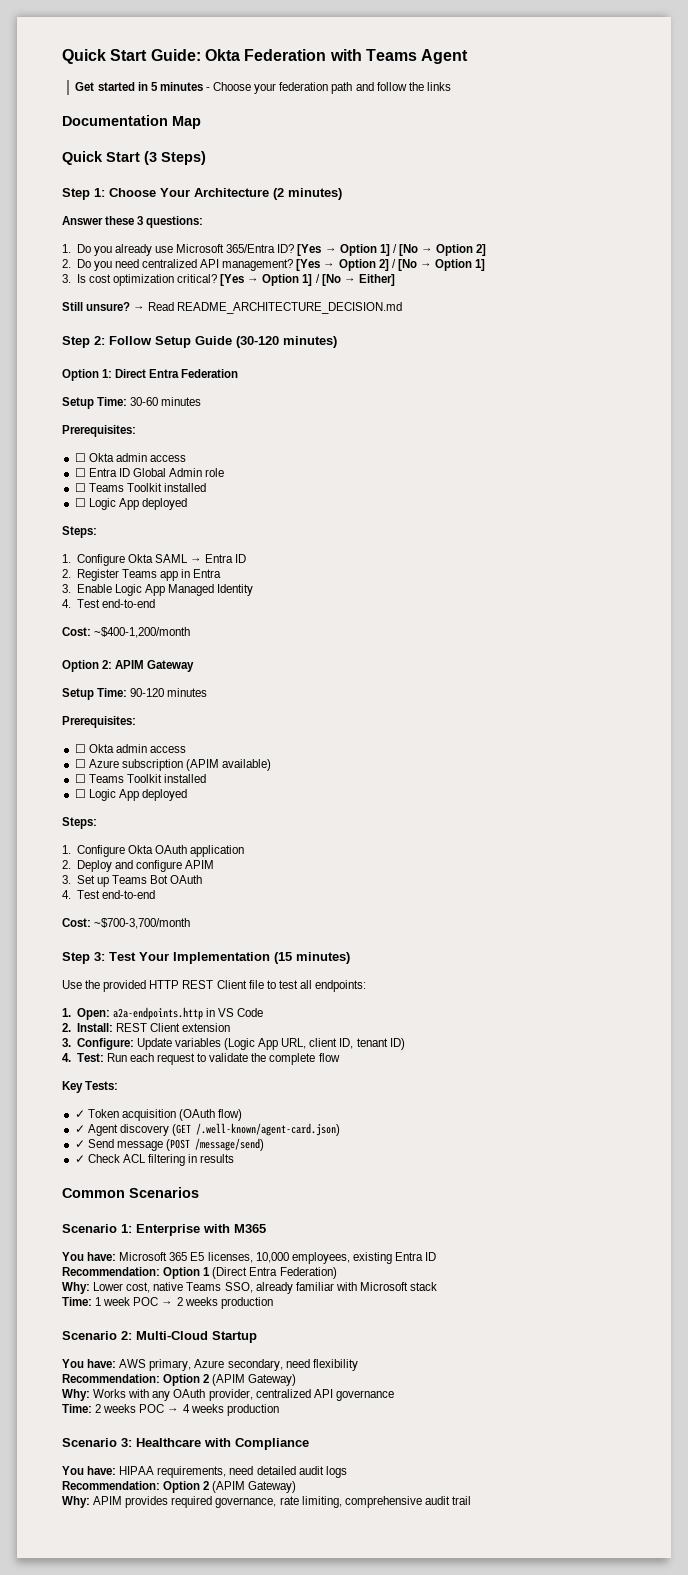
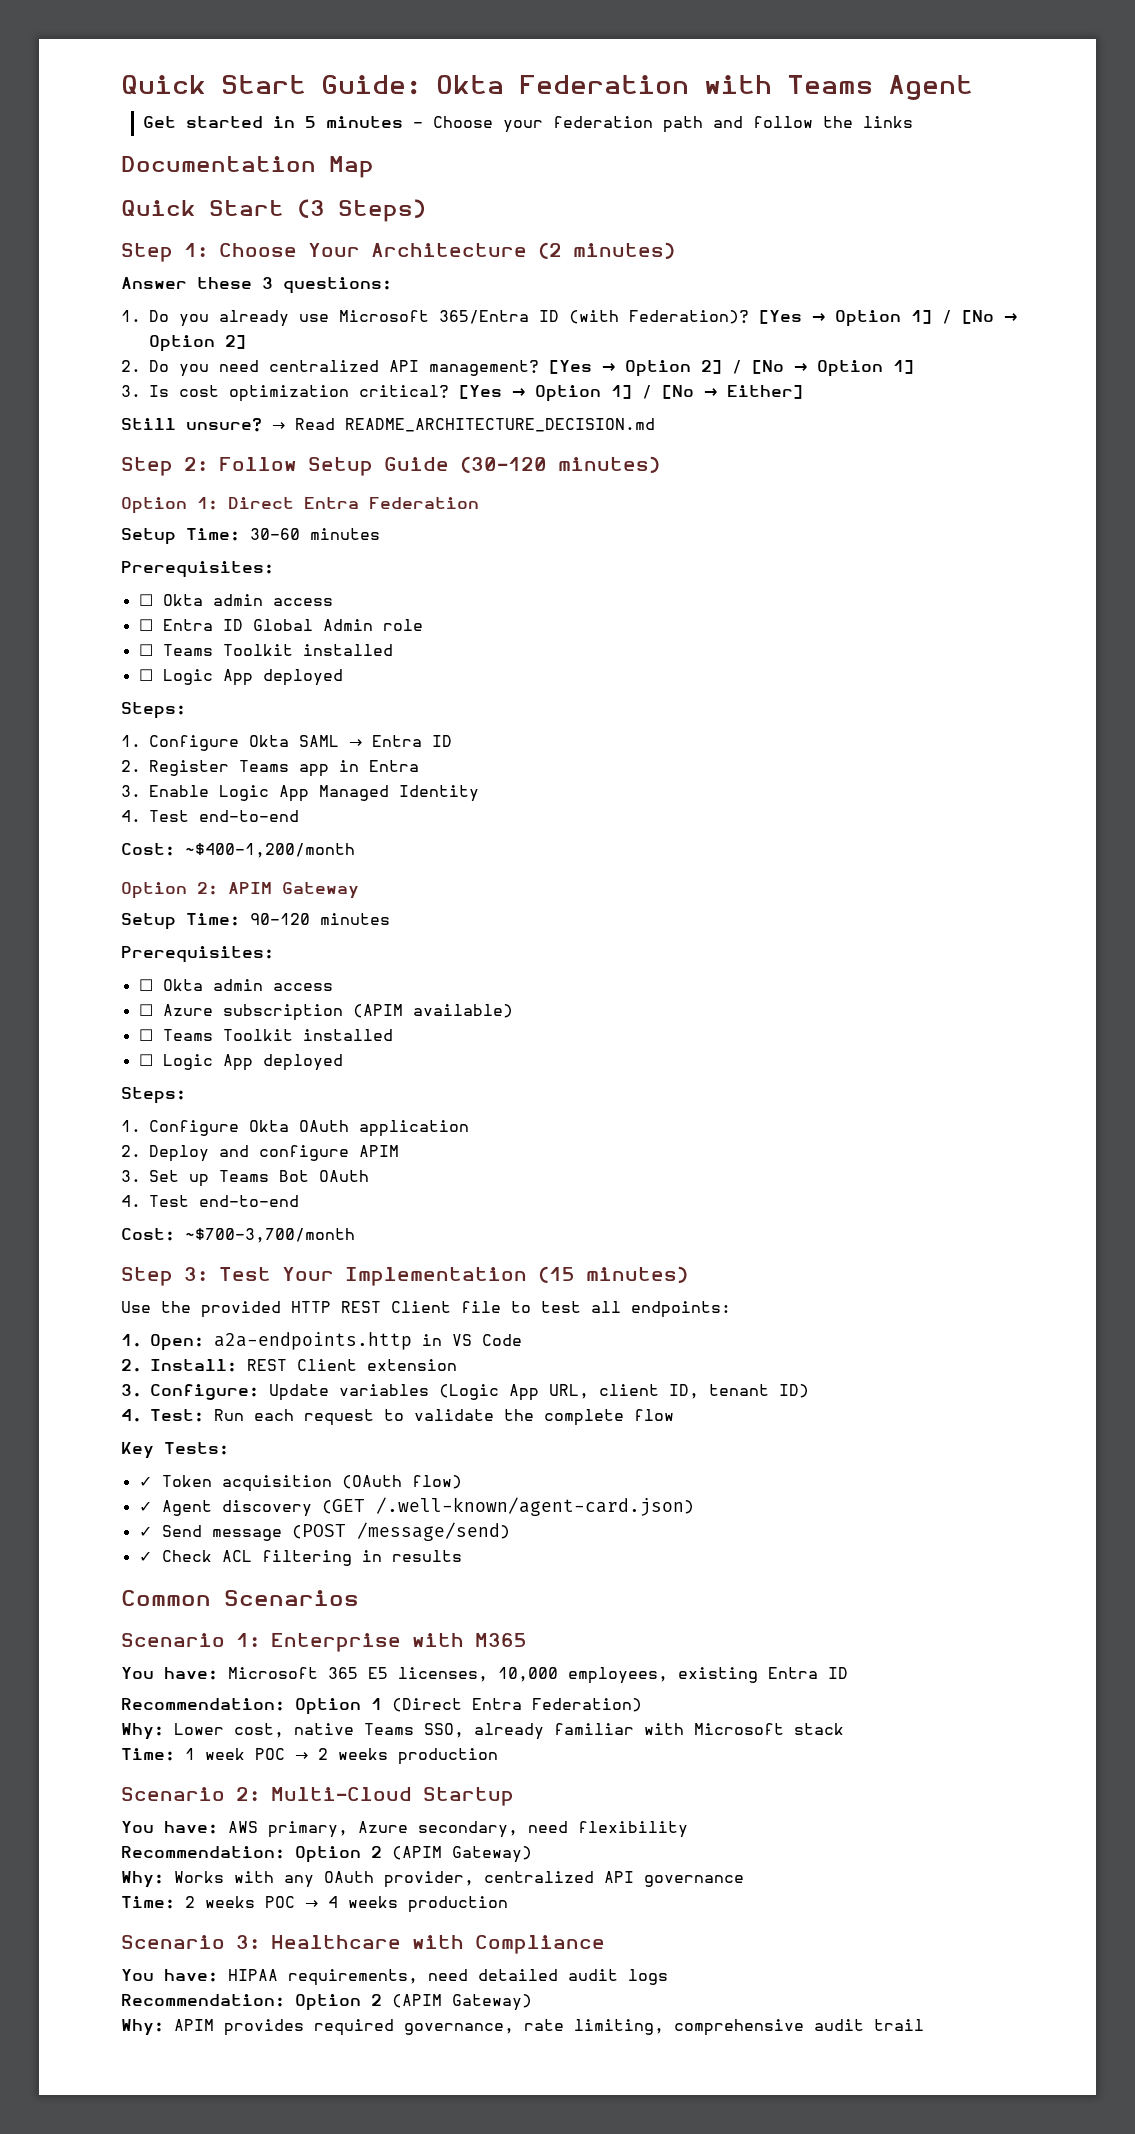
[277,244,295,253] ID? -> [539,310,749,324] ID (with Federation)?

